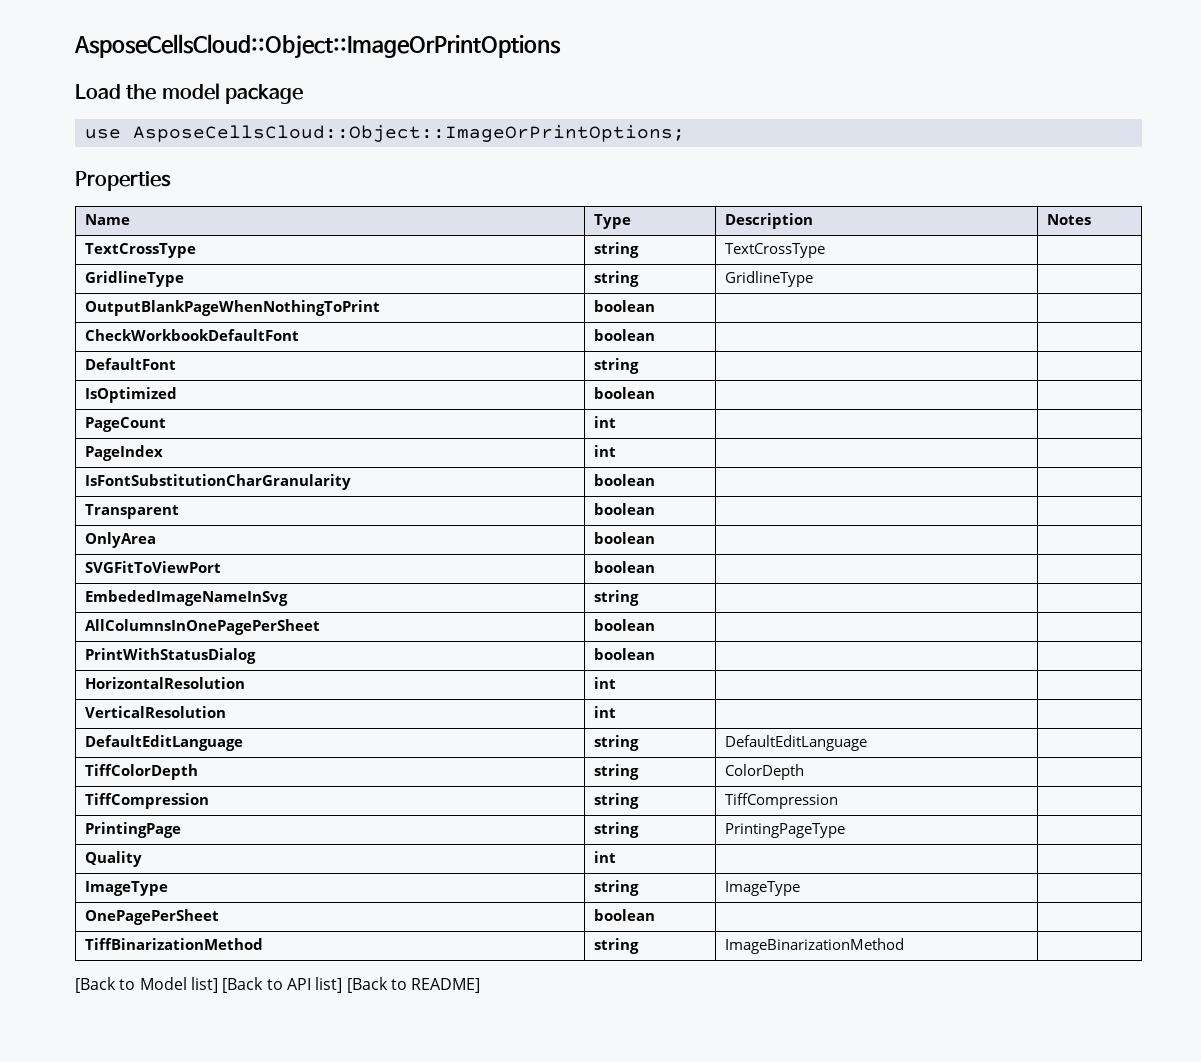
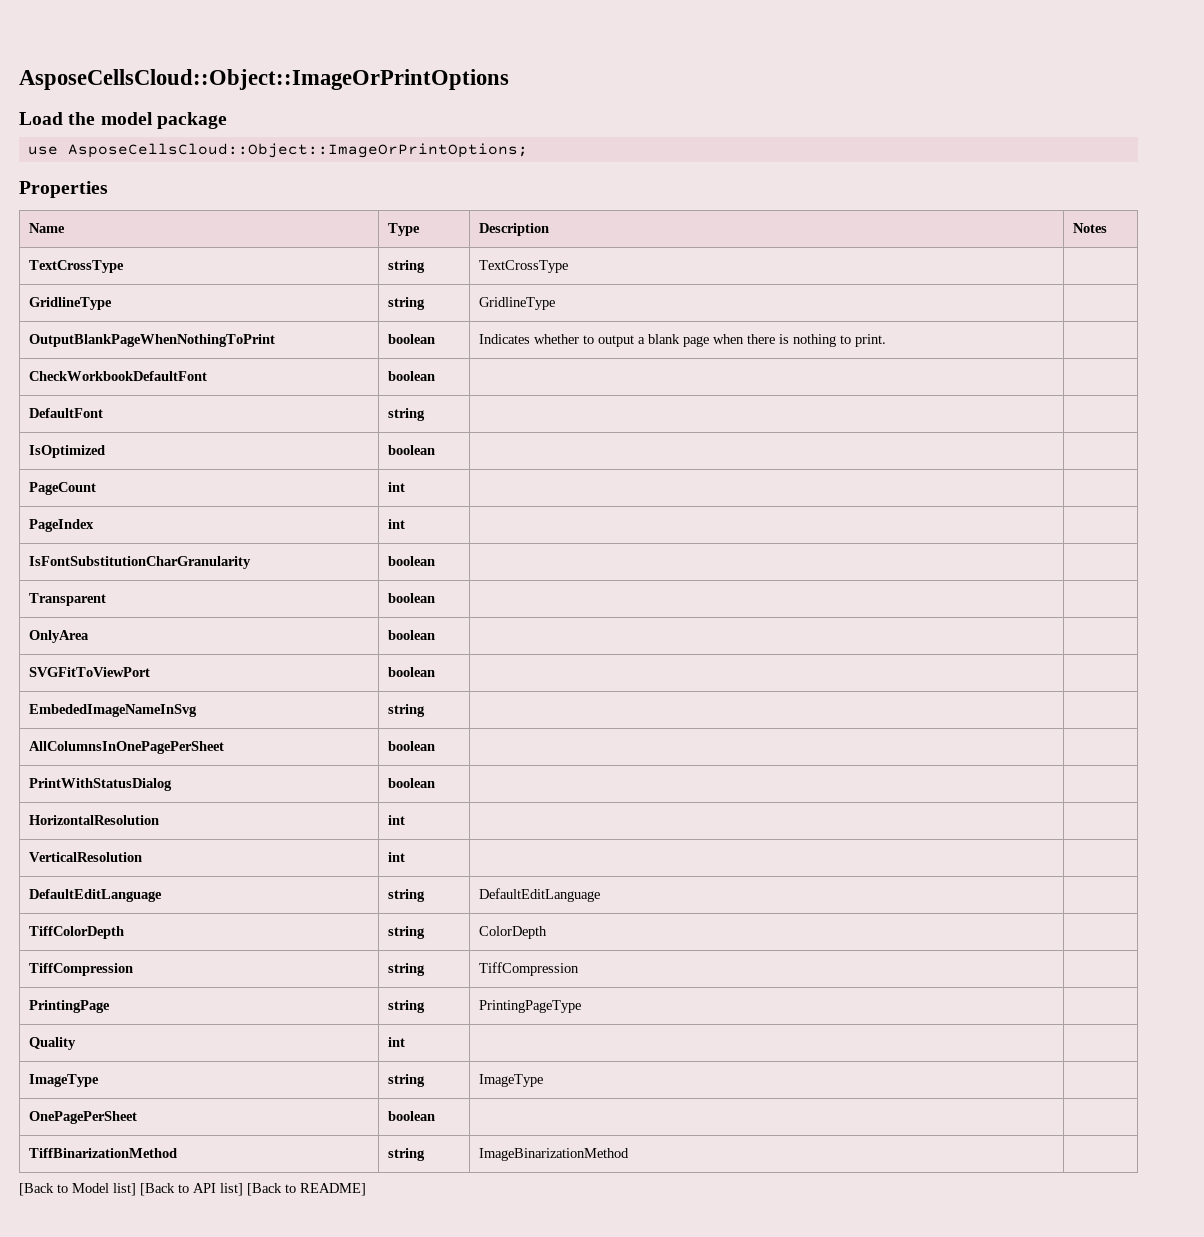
(655, 306) none -> [478,334,886,347] Indicates whether to output a blank page when there is nothing to print.

